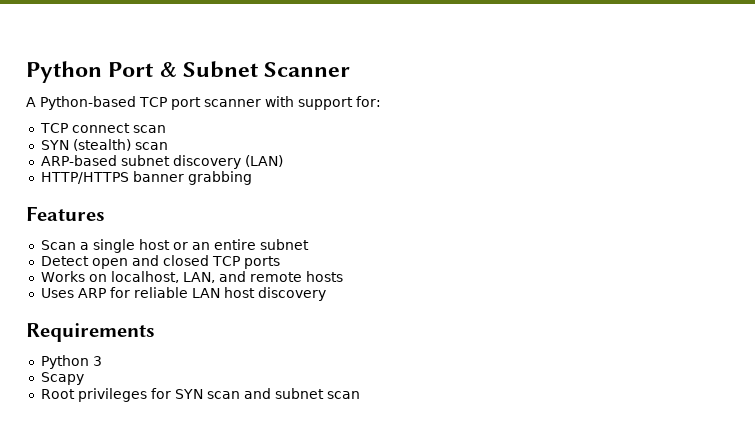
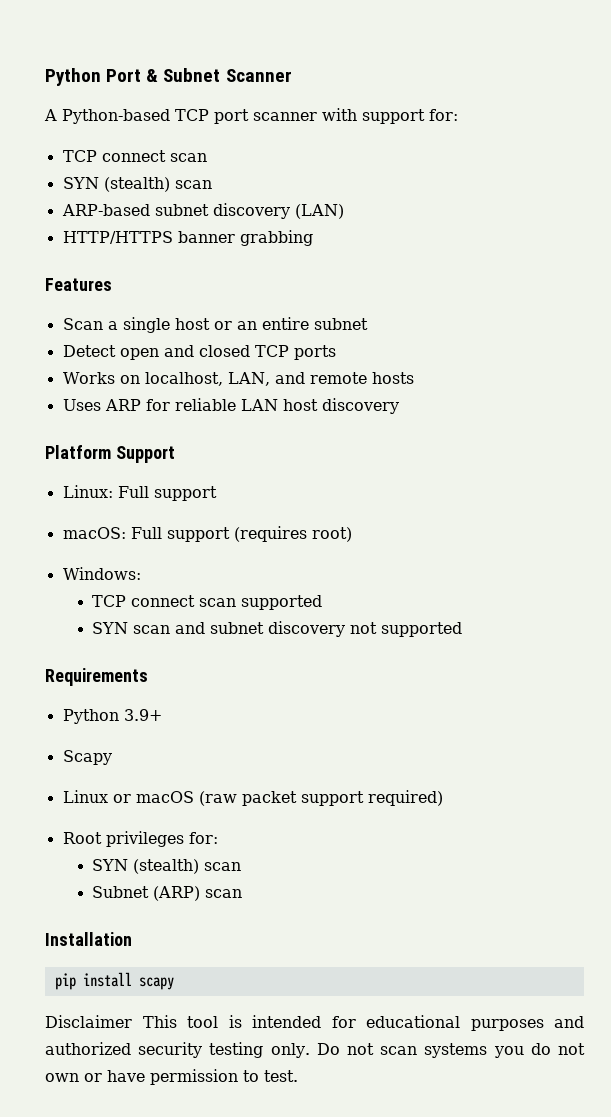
[26,323,155,342] [40,355,102,369] [40,372,84,385] [40,388,360,402] Requirements // Python 3 // Scapy // Root privileges for SYN scan and subnet scan -> [45,445,175,463] [62,485,217,501] [62,526,352,542] [62,567,141,580] [92,595,323,610] [92,621,463,637] [45,668,148,686] [62,709,162,724] [62,750,112,765] [62,790,443,806] [62,831,218,847] [92,859,242,874] [92,886,243,901] [45,932,132,946] [54,972,174,990] [45,1015,584,1031] [45,1042,586,1058] [45,1069,298,1085] Platform Support // Linux: Full support // macOS: Full support (requires root) // Windows: // TCP connect scan supported // SYN scan and subnet discovery not supported // Requirements // Python 3.9+ // Scapy // Linux or macOS (raw packet support required) // Root privileges for: // SYN (stealth) scan // Subnet (ARP) scan // Installation // pip install scapy // Disclaimer This tool is intended for educational purposes and authorized security testing only. Do not scan systems you do not own or have permission to test.

